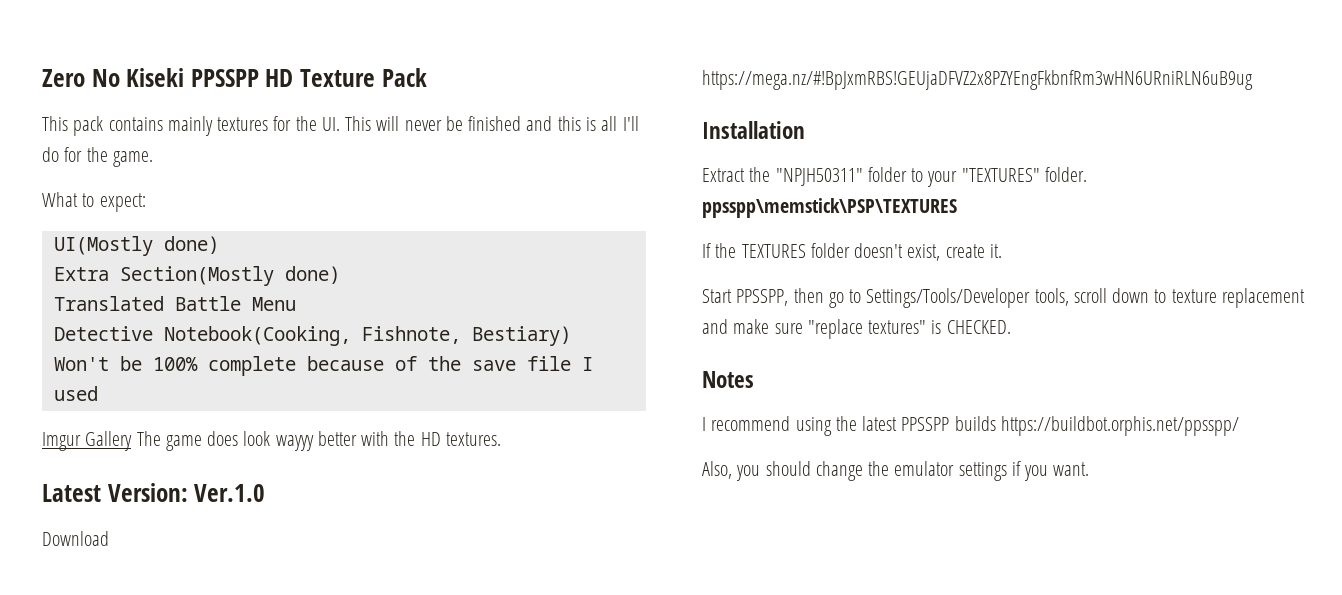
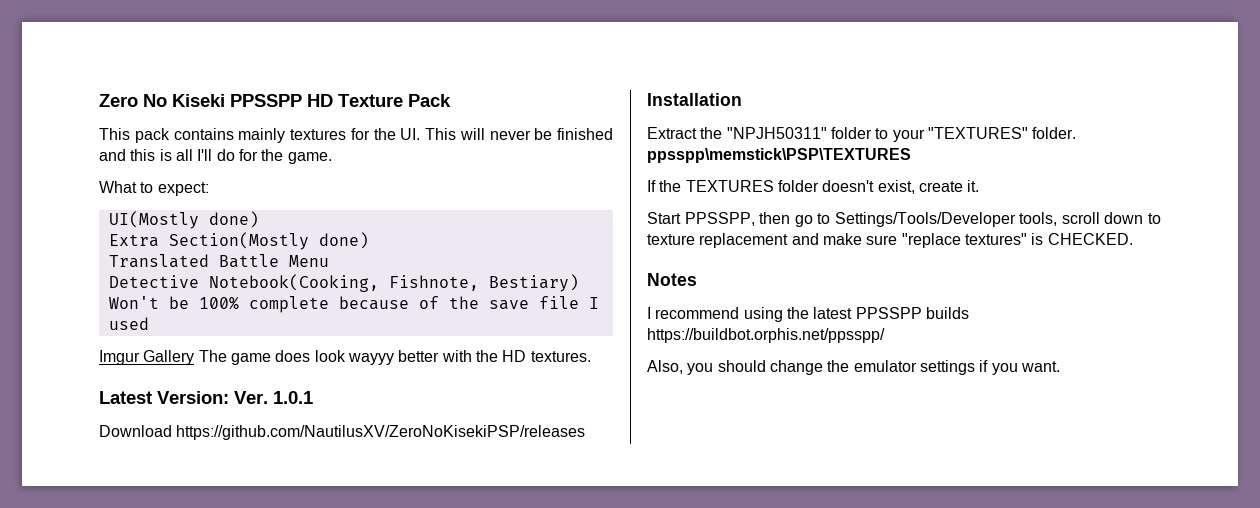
[194,484,266,502] Ver.1.0 -> [234,391,313,404] Ver. 1.0.1
[702,70,1253,90] https://mega.nz/#!BpJxmRBS!GEUjaDFVZ2x8PZYEngFkbnfRm3wHN6URniRLN6uB9ug -> [176,425,586,440] https://github.com/NautilusXV/ZeroNoKisekiPSP/releases

